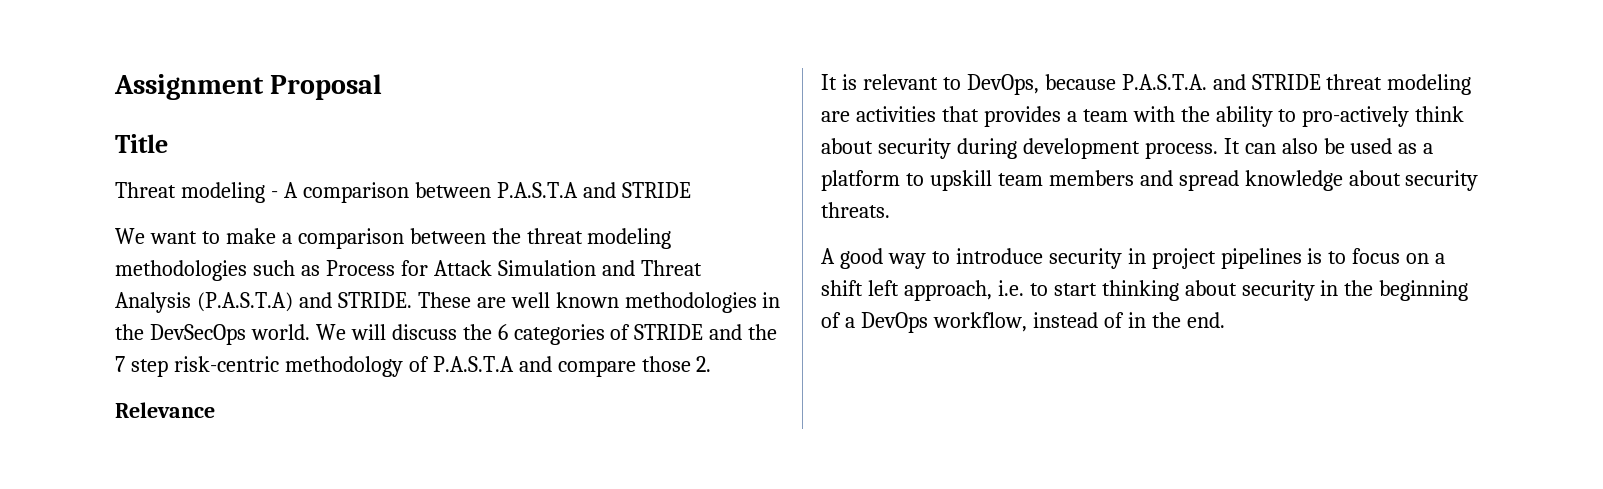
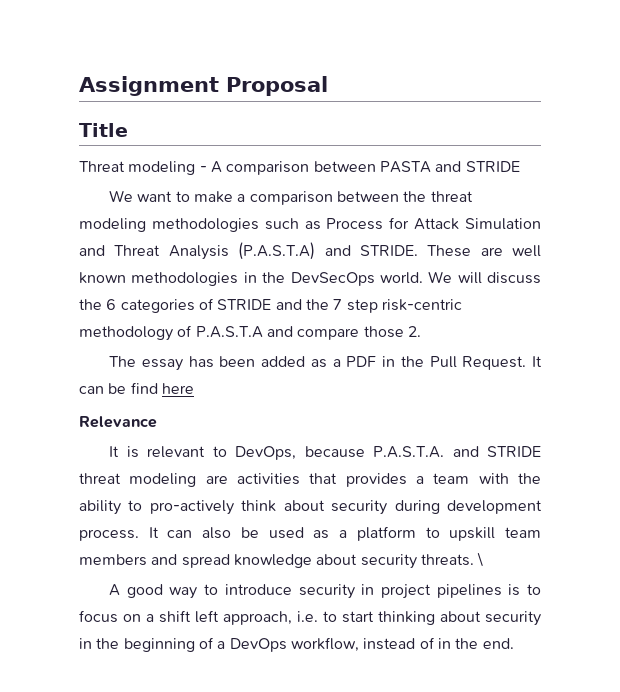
[496,182,578,198] P.A.S.T.A -> [379,161,431,173] PASTA
(712, 364) none -> [109,356,542,371] [79,382,194,394] // The essay has been added as a PDF in the Pull Request. It can be find here
(890, 210) none -> [477,552,484,567] \

